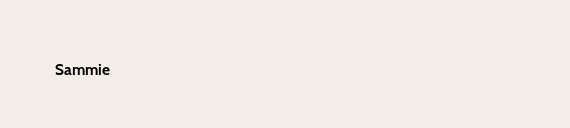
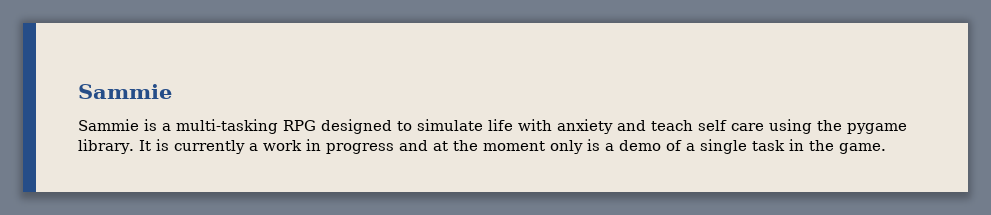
[55,64,110,75] Sammie -> [78,84,172,99] [78,119,907,134] [78,139,886,154] Sammie // Sammie is a multi-tasking RPG designed to simulate life with anxiety and teach self care using the pygame library. It is currently a work in progress and at the moment only is a demo of a single task in the game.

